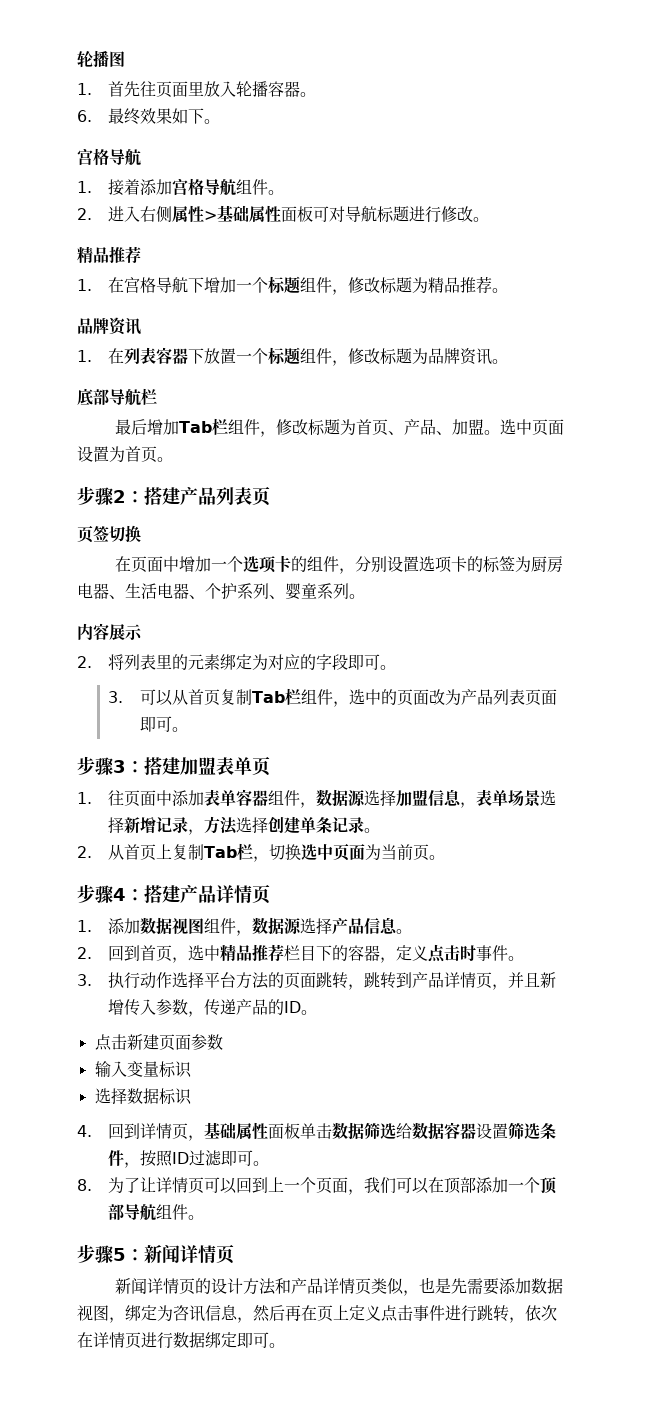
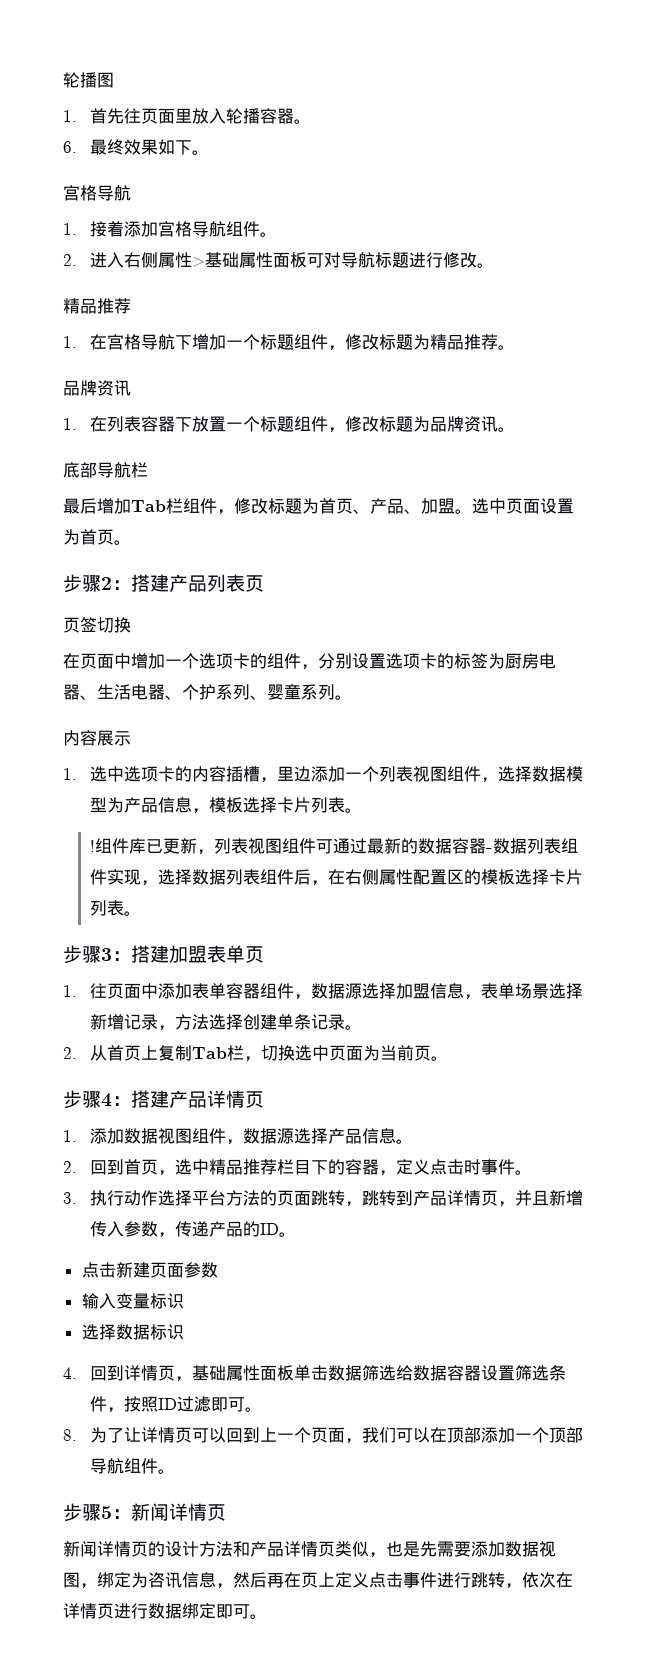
[77,654,397,670] [108,688,557,707] [139,716,172,732] 2.将列表里的元素绑定为对应的字段即可。 // 3.可以从首页复制Tab栏组件，选中的页面改为产品列表页面即可 -> [63,766,583,783] [89,797,362,814] [89,838,578,855] [89,869,583,886] [89,900,124,916] 1.选中选项卡的内容插槽，里边添加一个列表视图组件，选择数据模型为产品信息，模板选择卡片列表。 // !组件库已更新，列表视图组件可通过最新的数据容器-数据列表组件实现，选择数据列表组件后，在右侧属性配置区的模板选择卡片列表

